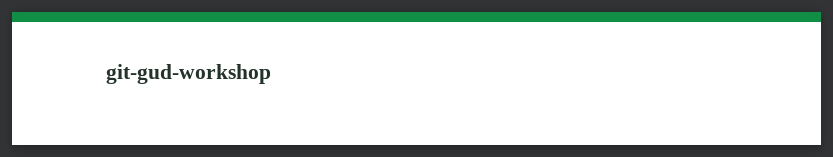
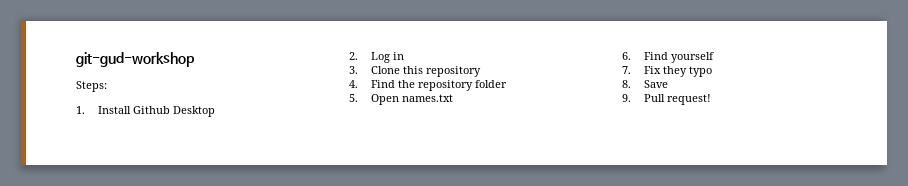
(271, 74) none -> [76,81,107,92] [76,106,215,117] [349,52,404,63] [349,66,481,77] [349,80,507,91] [349,94,453,105] [622,52,714,63] [622,66,712,77] [622,80,668,88] [622,94,711,105] // Steps: // 1. Install Github Desktop // 2. Log in // 3. Clone this repository // 4. Find the repository folder // 5. Open names.txt // 6. Find yourself // 7. Fix they typo // 8. Save // 9. Pull request!

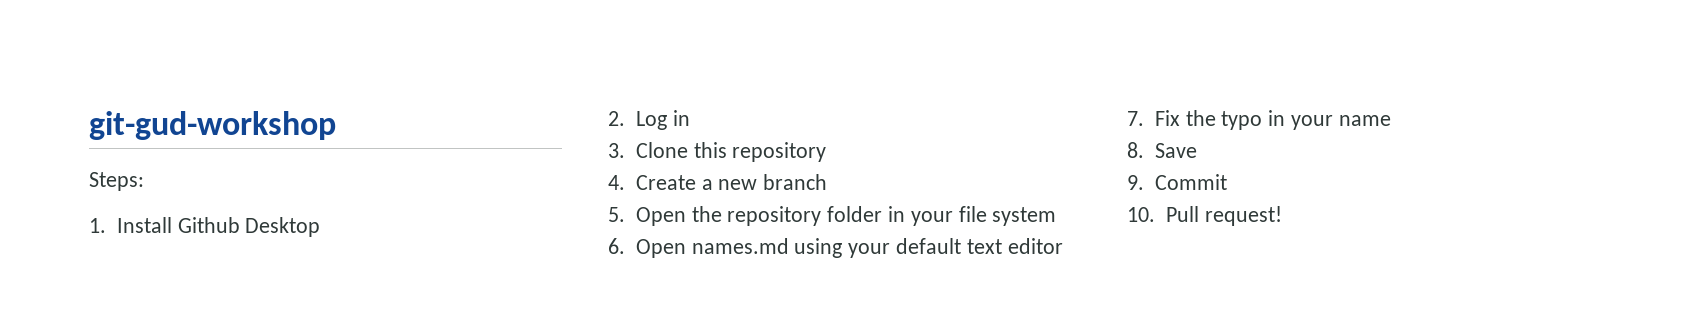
[370,80,507,91] [349,94,453,105] [622,52,714,63] Find the repository folder // 5. Open names.txt // 6. Find yourself -> [635,174,828,190] [608,206,1057,226] [608,238,1063,258] Create a new branch // 5. Open the repository folder in your file system // 6. Open names.md using your default text editor
[662,66,687,77] they -> [1185,110,1216,126] the
(712, 71) none -> [1268,110,1391,130] in your name
(631, 98) none -> [1154,174,1227,190] [1127,207,1155,222] Commit // 10.

